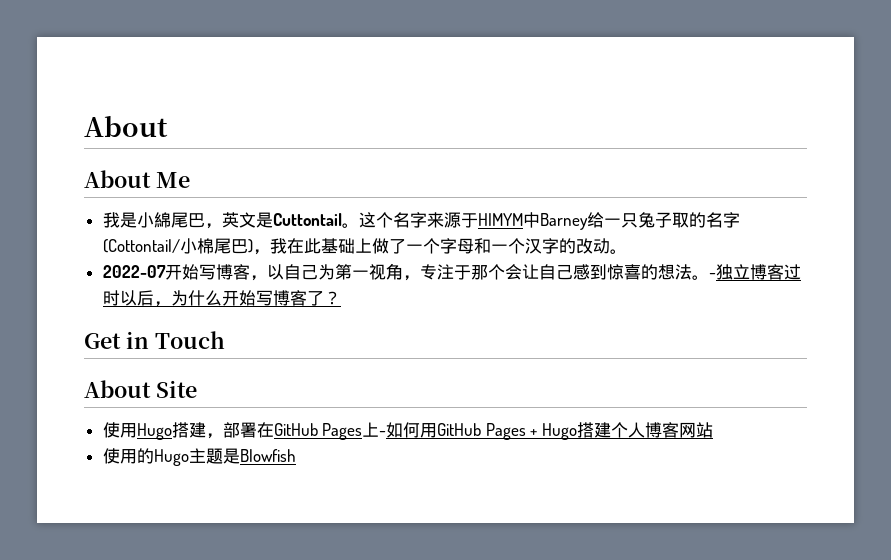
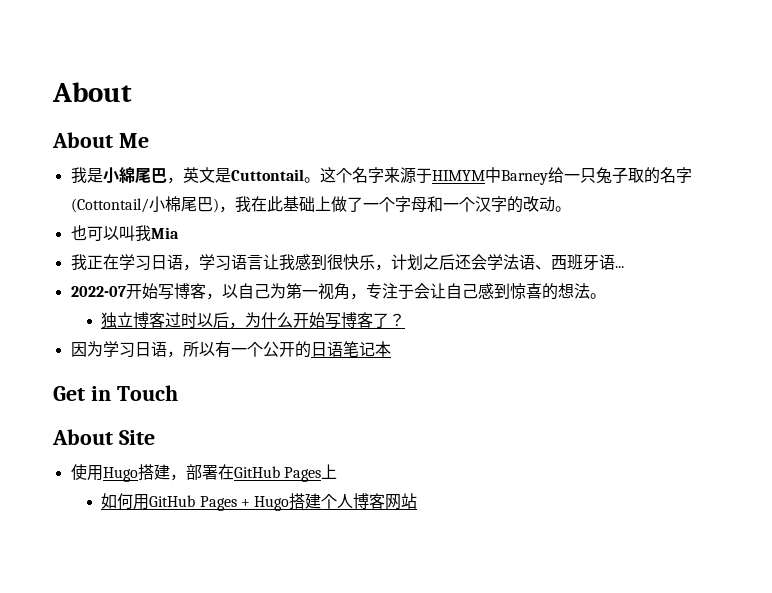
(627, 251) none -> [70,225,179,241] [70,254,624,271] // 也可以叫我Mia // 我正在学习日语，学习语言让我感到很快乐，计划之后还会学法语、西班牙语...
[470,264,505,280] 那个 -> (414, 291) none
[708,273,716,278] - -> (606, 296) //
(341, 298) none -> [70,341,391,358] // 因为学习日语，所以有一个公开的日语笔记本
[379,431,387,436] - -> (337, 471) //
[102,448,296,466] // 使用的Hugo主题是Blowfish -> (418, 501) none

